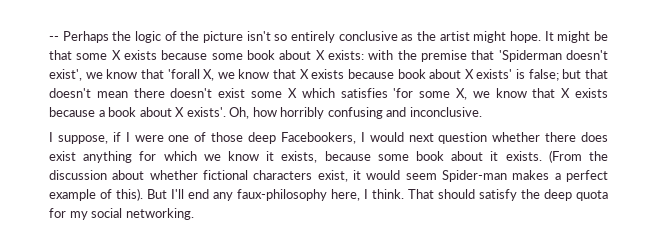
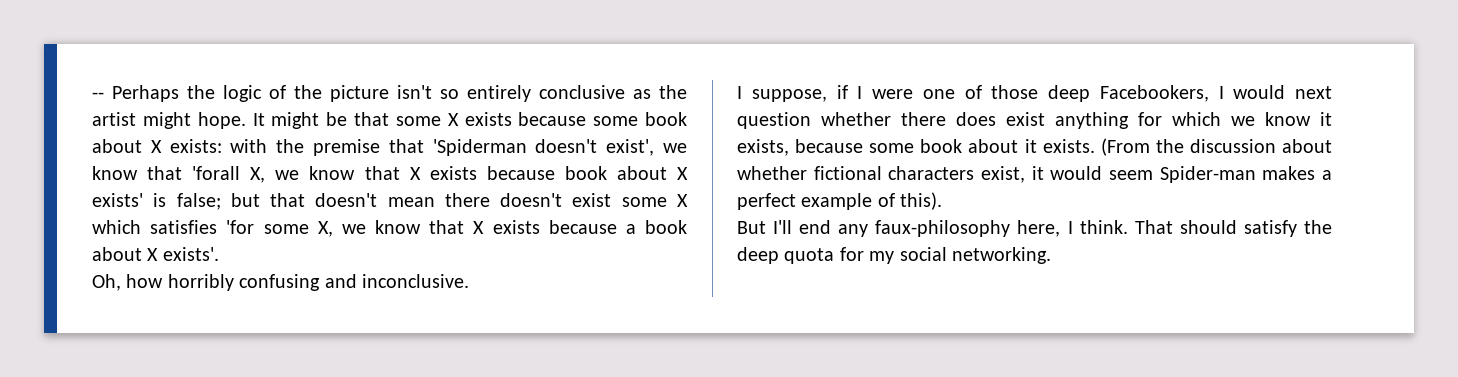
(226, 112) none -> (219, 254) //
(143, 194) none -> (943, 201) //

